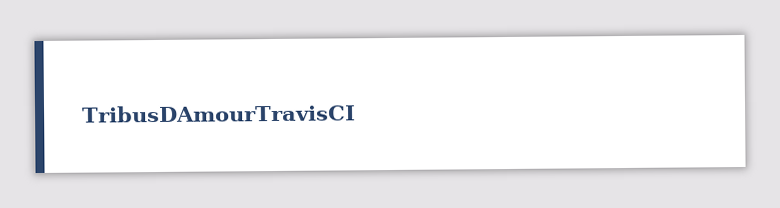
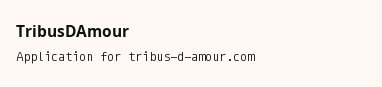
[82,104,356,123] TribusDAmourTravisCI -> [16,25,129,37] [16,51,255,64] TribusDAmour // Application for tribus-d-amour.com

